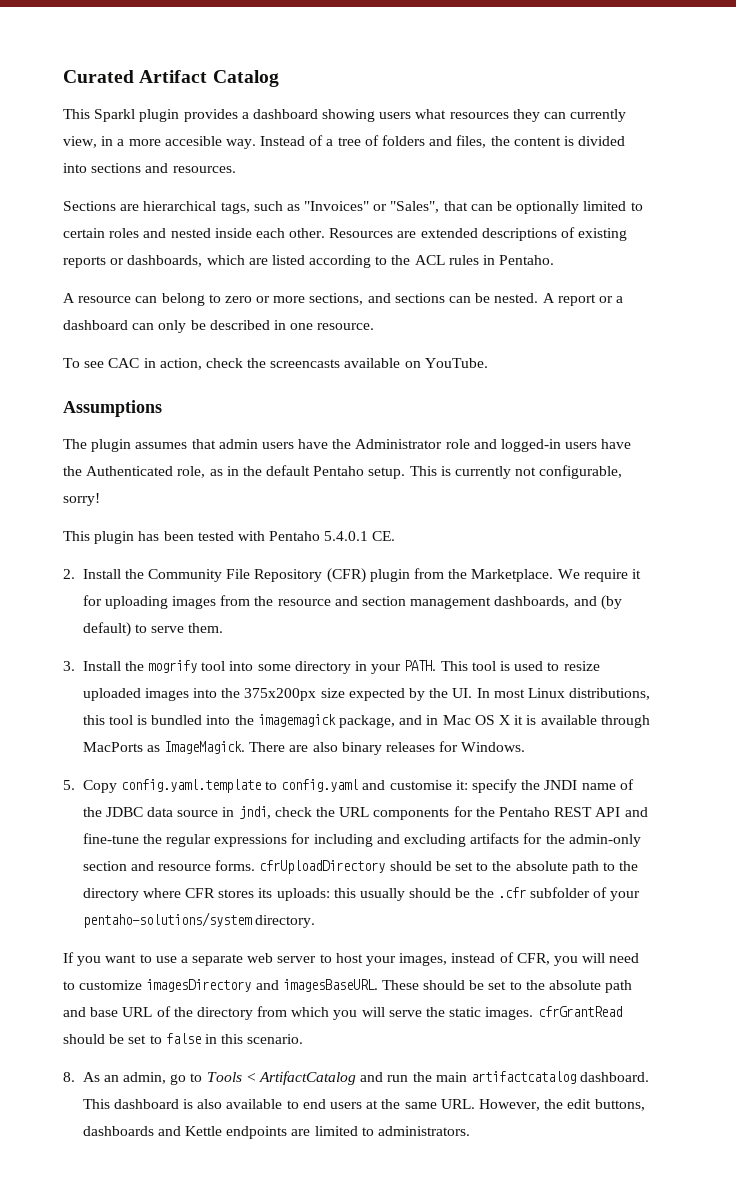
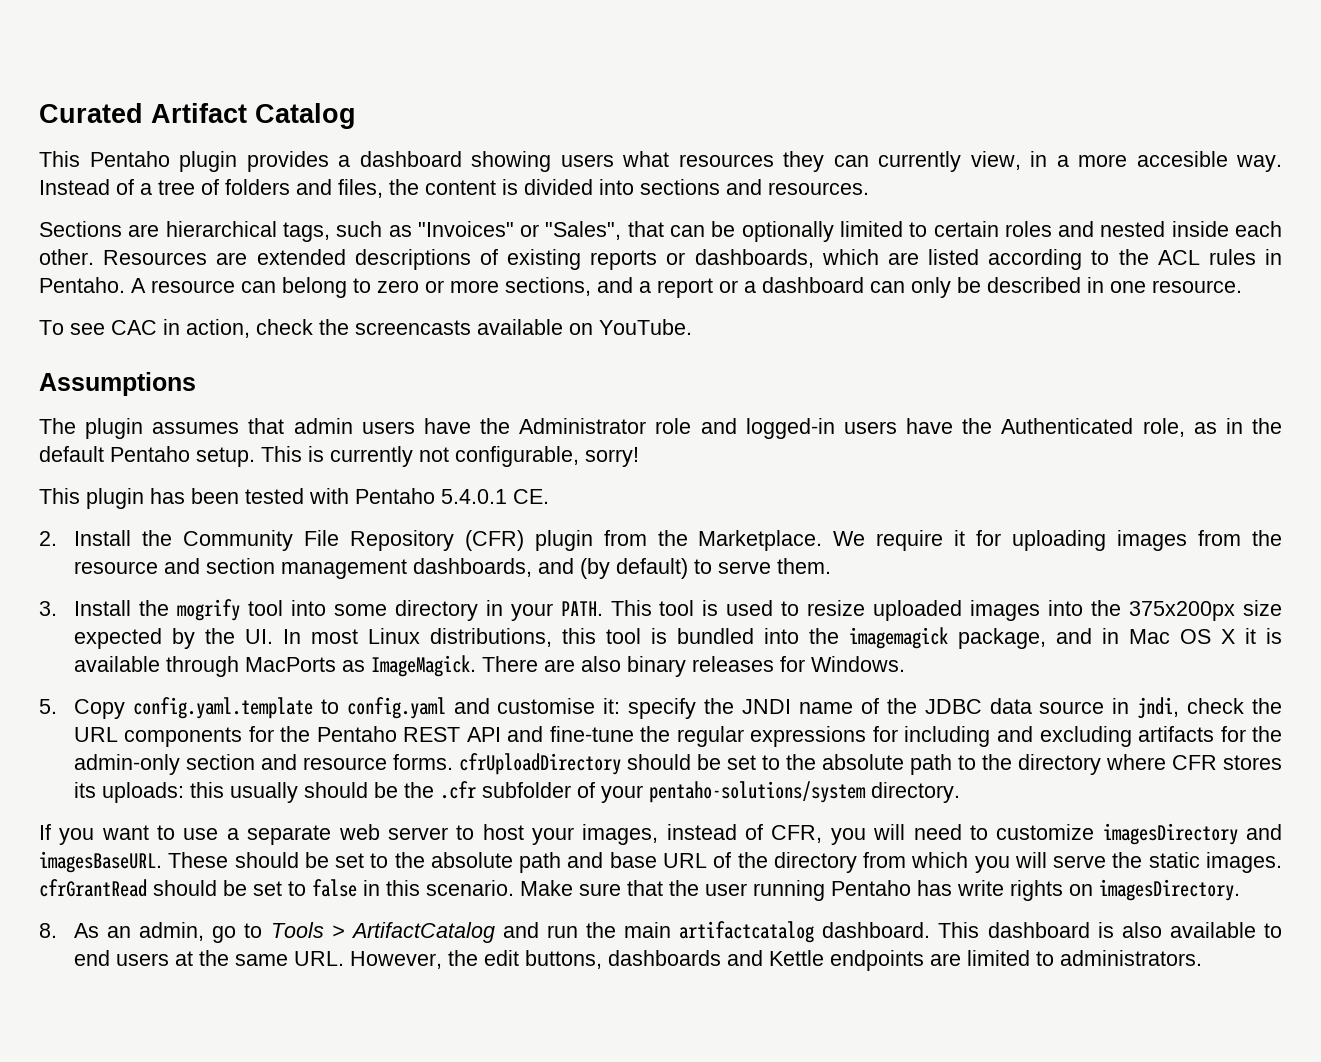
[94,109,136,122] Sparkl -> [89,151,170,167] Pentaho
(555, 260) // -> (125, 285) none
[394,293,555,303] sections can be nested. A -> [639,281,651,293] a
(304, 1039) none -> [520,879,1240,901] Make sure that the user running Pentaho has write rights on imagesDirectory.
[245,1073,256,1082] < -> [331,925,345,938] >

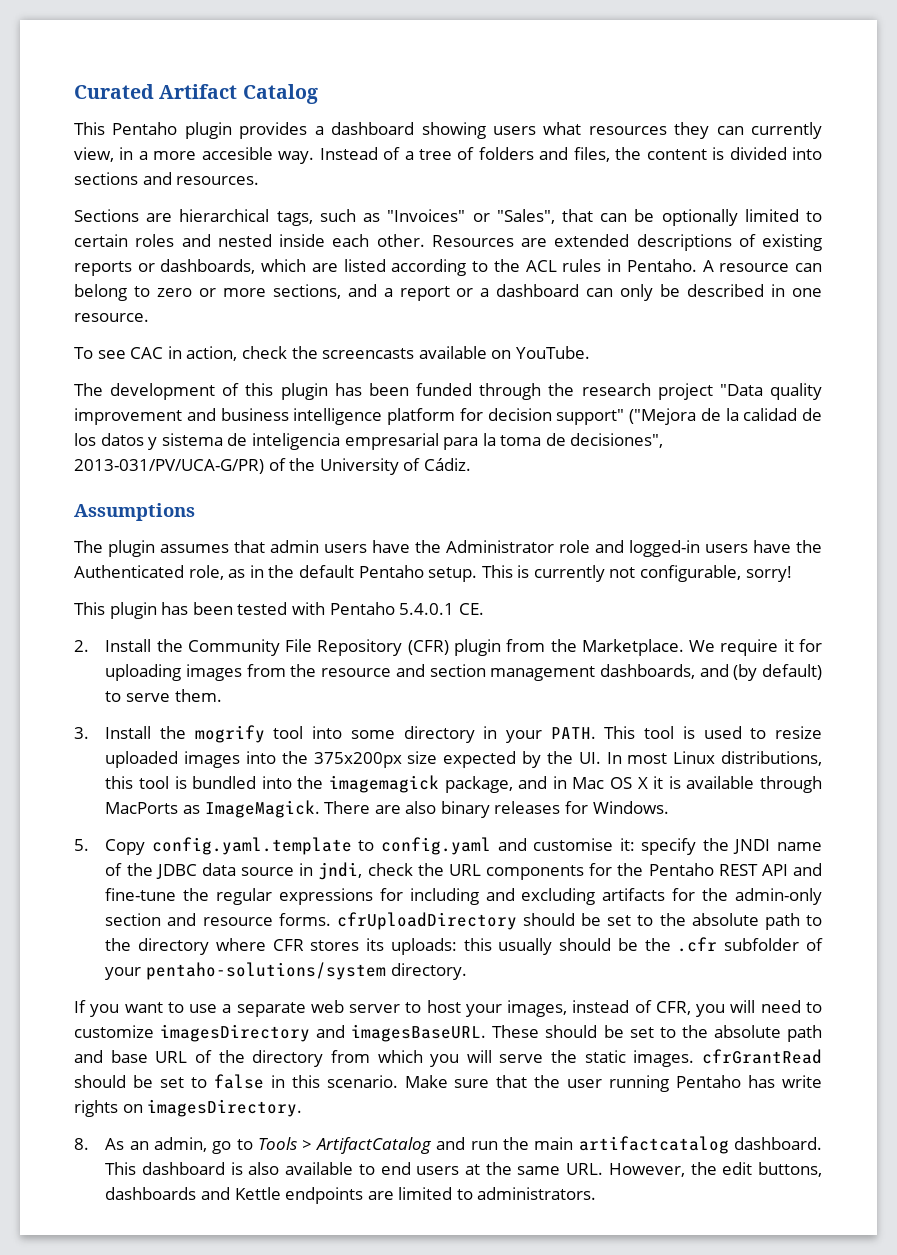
(692, 327) none -> [74,383,822,400] [74,408,822,425] [74,433,664,450] [74,458,471,475] // The development of this plugin has been funded through the research project "Data quality improvement and business intelligence platform for decision support" ("Mejora de la calidad de los datos y sistema de inteligencia empresarial para la toma de decisiones", 2013-031/PV/UCA-G/PR) of the University of Cádiz.

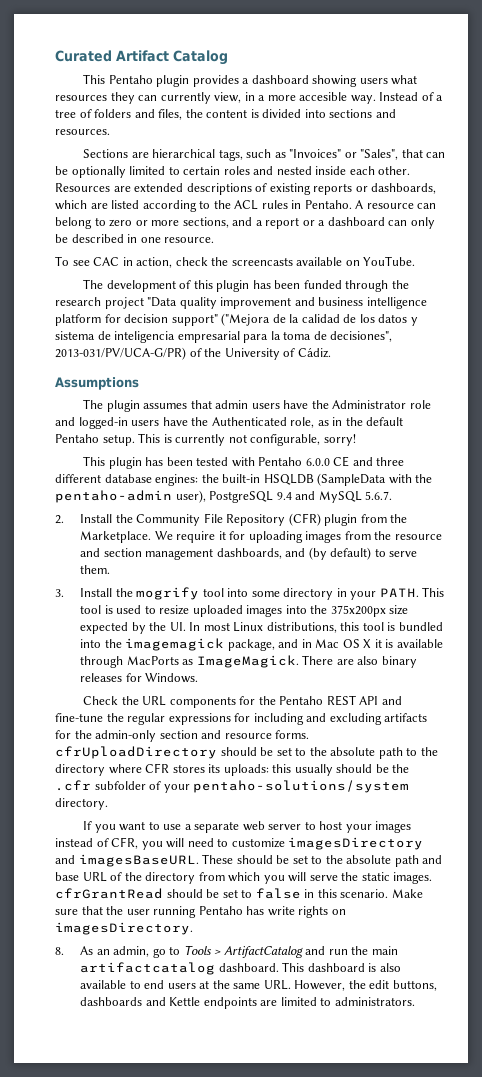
[399,603,484,615] 5.4.0.1 CE. -> [305,456,405,467] [55,473,433,486] [55,490,393,503] 6.0.0 CE and three different database engines: the built-in HSQLDB (SampleData with the pentaho-admin user), PostgreSQL 9.4 and MySQL 5.6.7.
[74,837,822,855] [105,862,413,880] 5. Copy config.yaml.template to config.yaml and customise it: specify the JNDI name of the JDBC data source in jndi, check -> [83,696,119,705] Check
[507,1000,568,1017] images, -> [375,821,412,833] images

